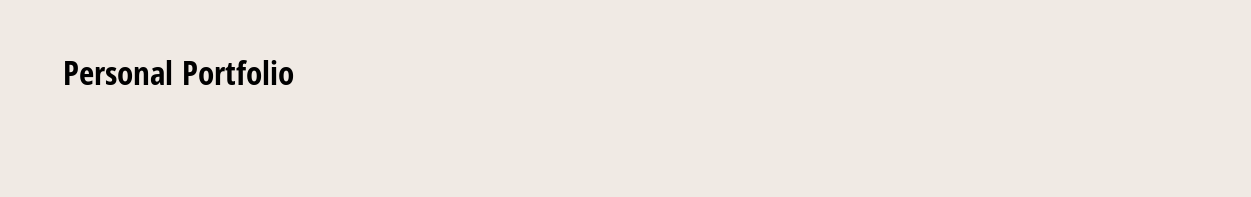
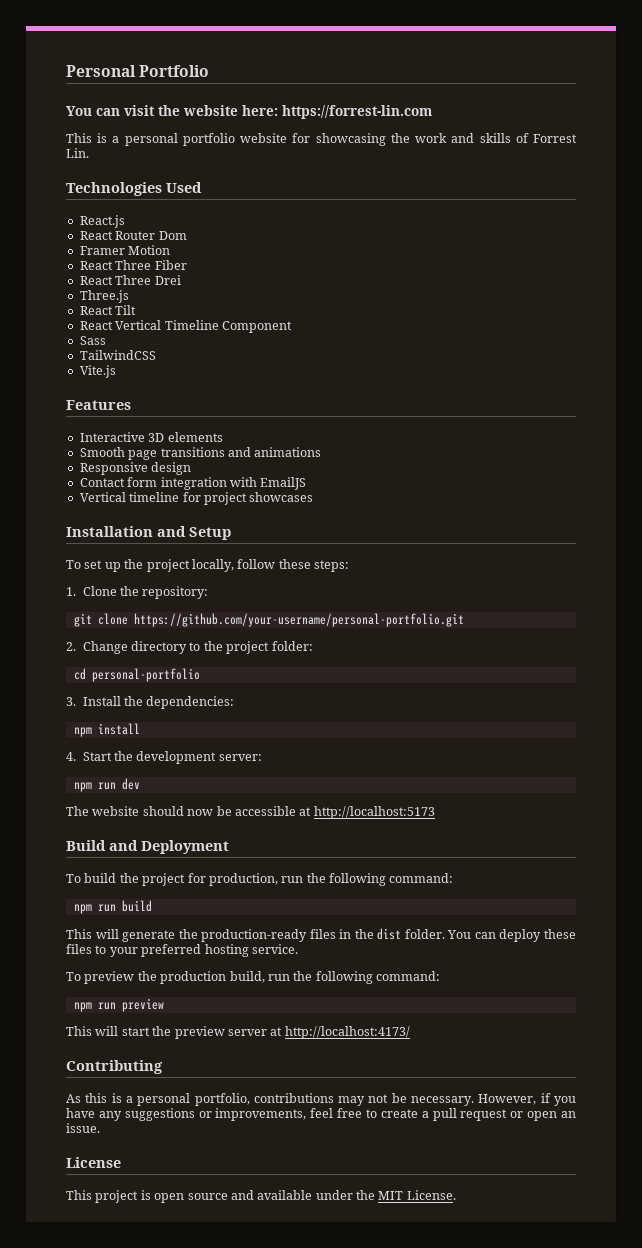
(294, 72) none -> [66,105,432,119] [66,133,577,146] [66,148,89,158] [66,182,202,196] [79,215,125,228] [79,231,187,240] [79,245,171,255] [79,260,187,270] [79,275,181,285] [79,290,129,303] [79,305,137,315] [79,320,292,333] [79,336,106,345] [79,350,156,360] [79,365,116,378] [66,400,131,410] [79,432,223,442] [79,447,322,460] [79,462,192,475] [79,477,307,490] [79,492,314,505] [66,526,231,540] [66,559,349,572] [66,586,209,599] [73,613,464,627] [66,641,313,654] [73,668,200,682] [66,696,235,709] [73,723,140,737] [66,751,262,764] [73,778,140,792] [66,806,435,819] [66,840,229,854] [66,873,454,886] [73,900,152,914] [66,928,577,942] [66,944,298,957] [66,971,440,984] [73,998,164,1012] [66,1026,410,1039] [66,1060,163,1074] [66,1093,577,1106] [66,1108,576,1121] [66,1123,100,1133] [66,1157,121,1168] [66,1190,456,1203] // You can visit the website here: https://forrest-lin.com // This is a personal portfolio website for showcasing the work and skills of Forrest Lin. // Technologies Used // React.js // React Router Dom // Framer Motion // React Three Fiber // React Three Drei // Three.js // React Tilt // React Vertical Timeline Component // Sass // TailwindCSS // Vite.js // Features // Interactive 3D elements // Smooth page transitions and animations // Responsive design // Contact form integration with EmailJS // Vertical timeline for project showcases // Installation and Setup // To set up the project locally, follow these steps: // 1. Clone the repository: // git clone https://github.com/your-username/personal-portfolio.git // 2. Change directory to the project folder: // cd personal-portfolio // 3. Install the dependencies: // npm install // 4. Start the development server: // npm run dev // The website should now be accessible at http://localhost:5173 // Build and Deployment // To build the project for production, run the following command: // npm run build // This will generate the production-ready files in the dist folder. You can deploy these files to your preferred hosting service. // To preview the production build, run the following command: // npm run preview // This will start the preview server at http://localhost:4173/ // Contributing // As this is a personal portfolio, contributions may not be necessary. However, if you have any suggestions or improvements, feel free to create a pull request or open an issue. // License // This project is open source and available under the MIT License.

